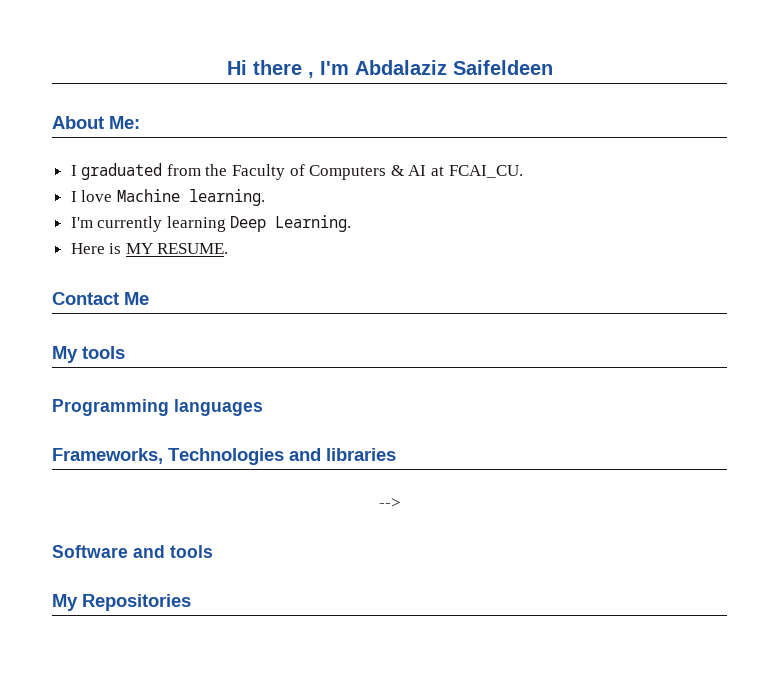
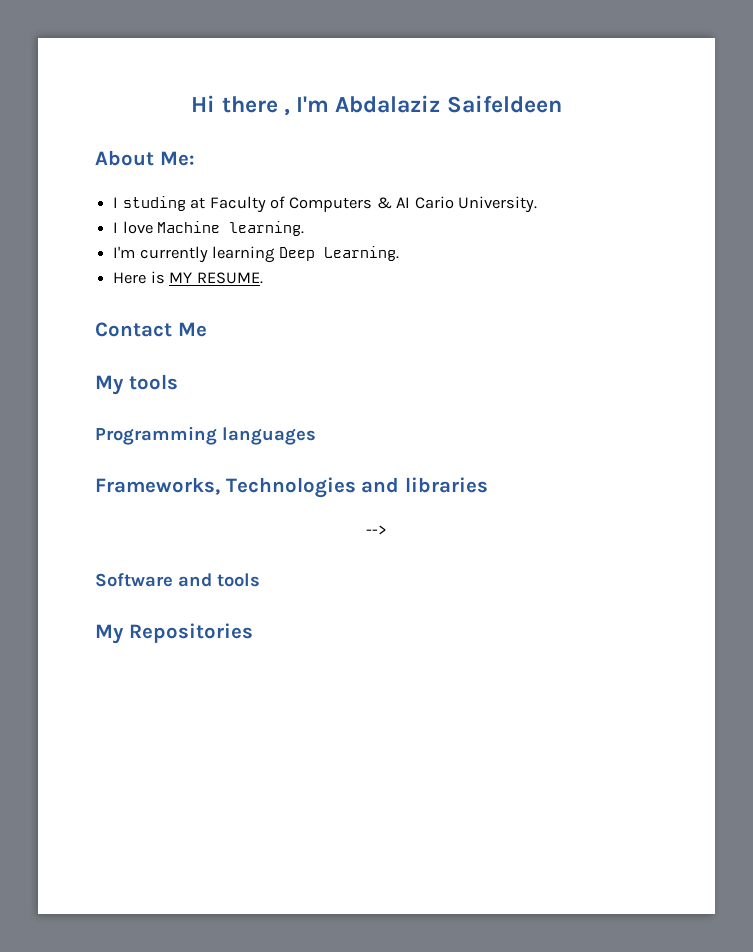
[81,163,228,180] graduated from the -> [122,196,206,211] studing at
[431,165,523,178] at FCAI_CU. -> [414,196,538,213] Cario University.

